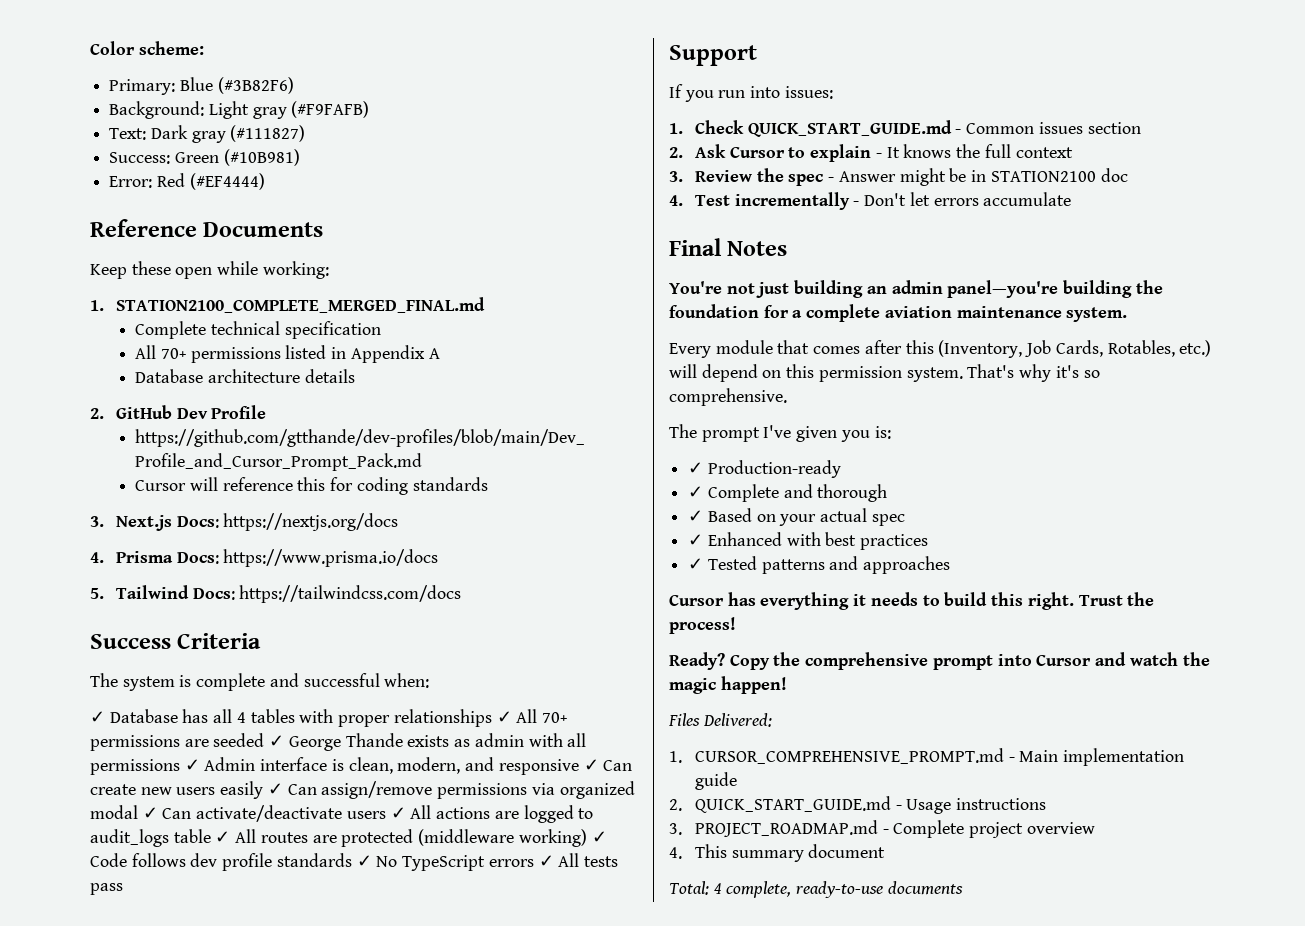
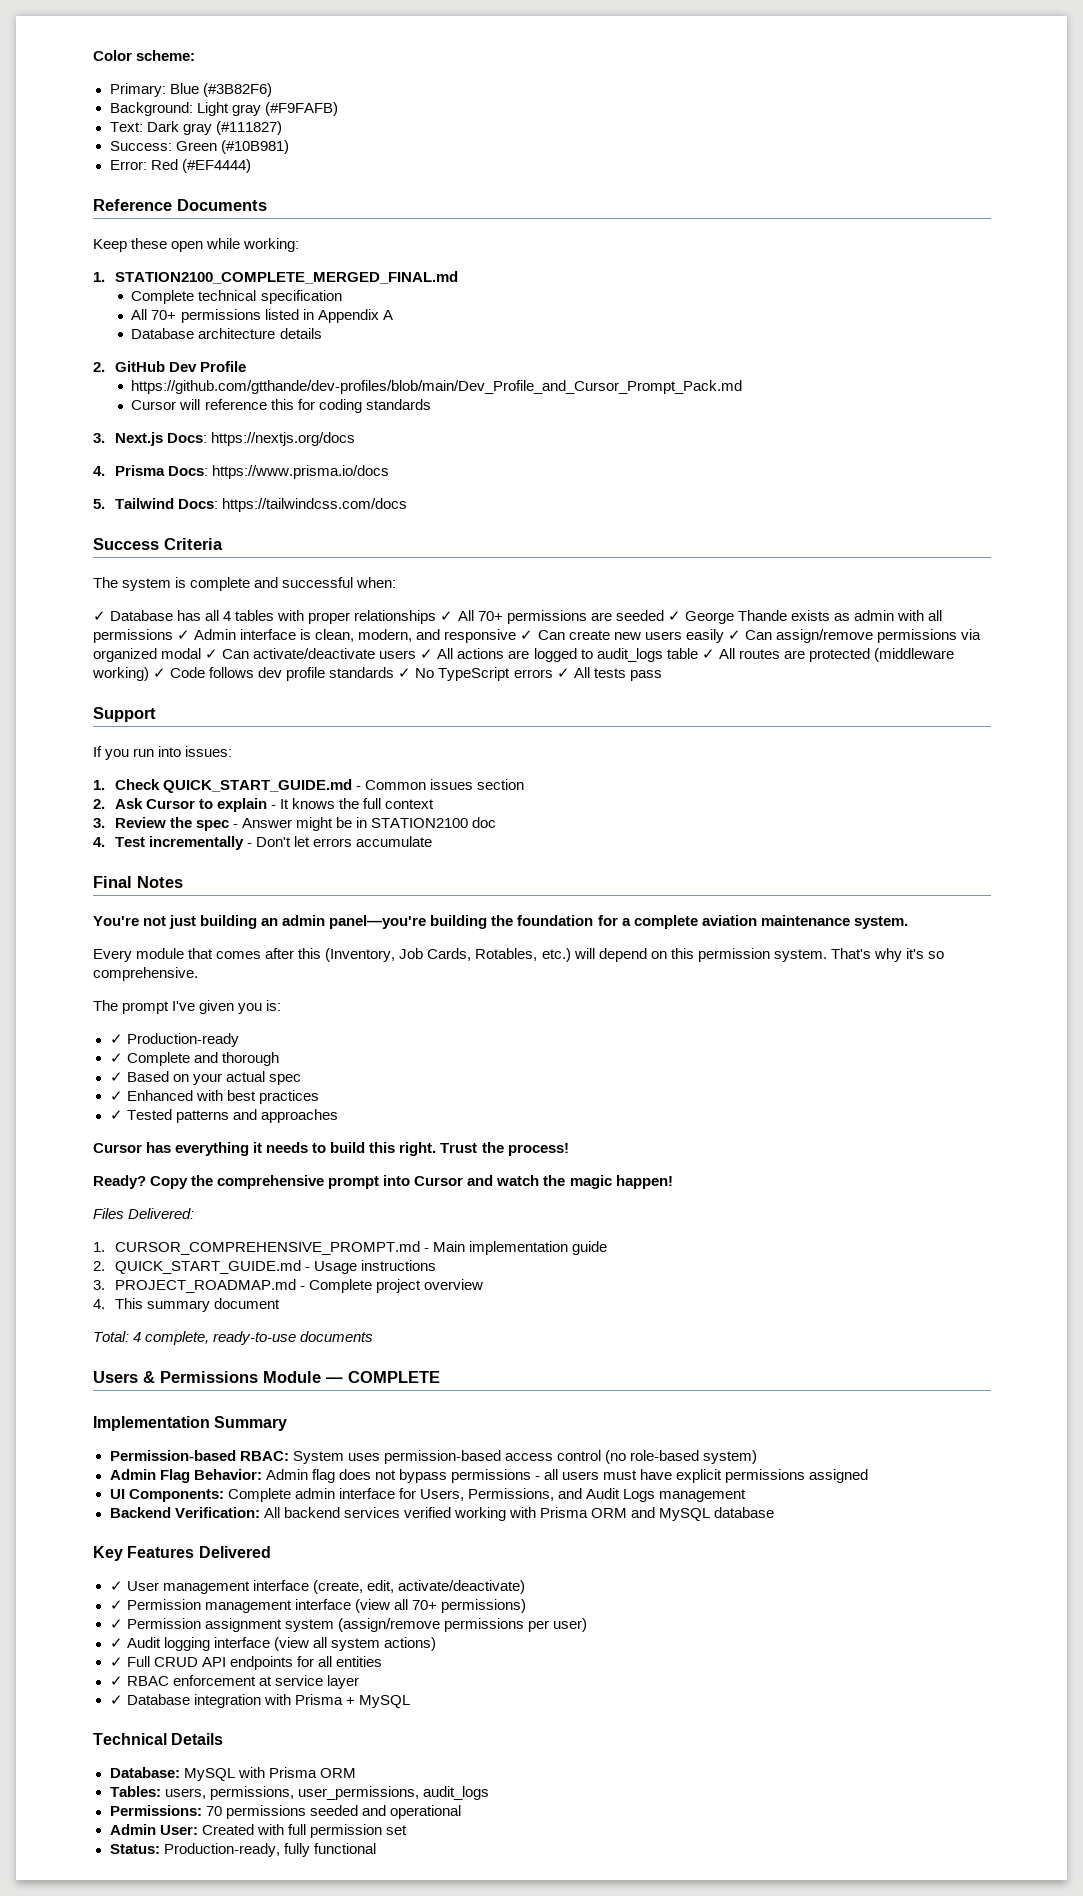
(963, 888) none -> [93,1371,440,1383] [93,1416,288,1431] [109,1450,757,1464] [109,1469,869,1483] [109,1488,747,1502] [109,1507,775,1521] [93,1546,271,1561] [109,1580,525,1594] [109,1599,526,1613] [109,1618,587,1632] [109,1637,436,1651] [109,1656,382,1670] [109,1675,359,1689] [109,1694,410,1708] [93,1733,224,1745] [109,1767,356,1781] [109,1786,489,1800] [109,1805,461,1819] [109,1824,407,1838] [109,1843,376,1857] // Users & Permissions Module — COMPLETE // Implementation Summary // Permission-based RBAC: System uses permission-based access control (no role-based system) // Admin Flag Behavior: Admin flag does not bypass permissions - all users must have explicit permissions assigned // UI Components: Complete admin interface for Users, Permissions, and Audit Logs management // Backend Verification: All backend services verified working with Prisma ORM and MySQL database // Key Features Delivered // ✓ User management interface (create, edit, activate/deactivate) // ✓ Permission management interface (view all 70+ permissions) // ✓ Permission assignment system (assign/remove permissions per user) // ✓ Audit logging interface (view all system actions) // ✓ Full CRUD API endpoints for all entities // ✓ RBAC enforcement at service layer // ✓ Database integration with Prisma + MySQL // Technical Details // Database: MySQL with Prisma ORM // Tables: users, permissions, user_permissions, audit_logs // Permissions: 70 permissions seeded and operational // Admin User: Created with full permission set // Status: Production-ready, fully functional

